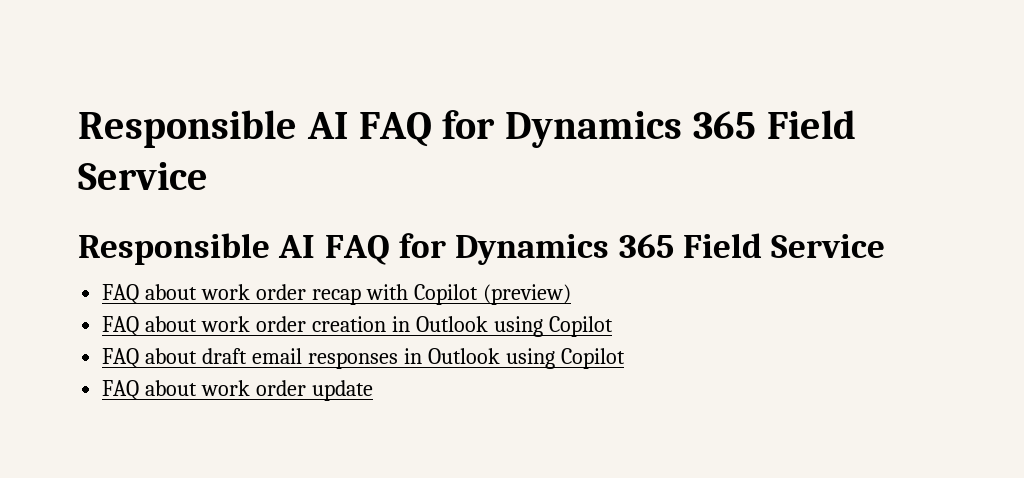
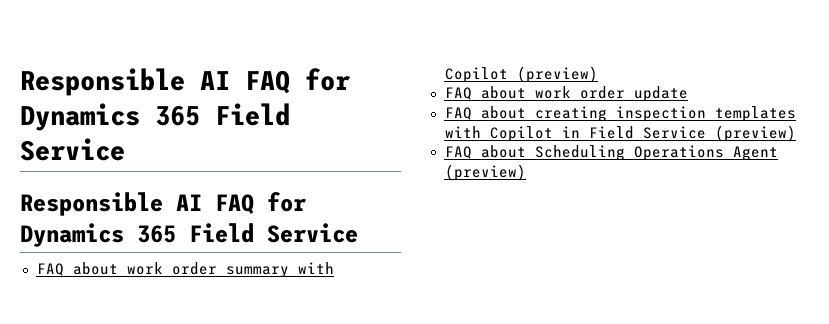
[311,288,361,305] recap -> [225,266,289,278] summary
[311,316,613,337] [102,348,625,369] [102,380,373,401] creation in Outlook using Copilot // FAQ about draft email responses in Outlook using Copilot // FAQ about work order update -> [633,86,688,102] [444,106,796,122] [444,125,796,142] [444,145,778,161] [444,164,526,181] update // FAQ about creating inspection templates with Copilot in Field Service (preview) // FAQ about Scheduling Operations Agent (preview)

